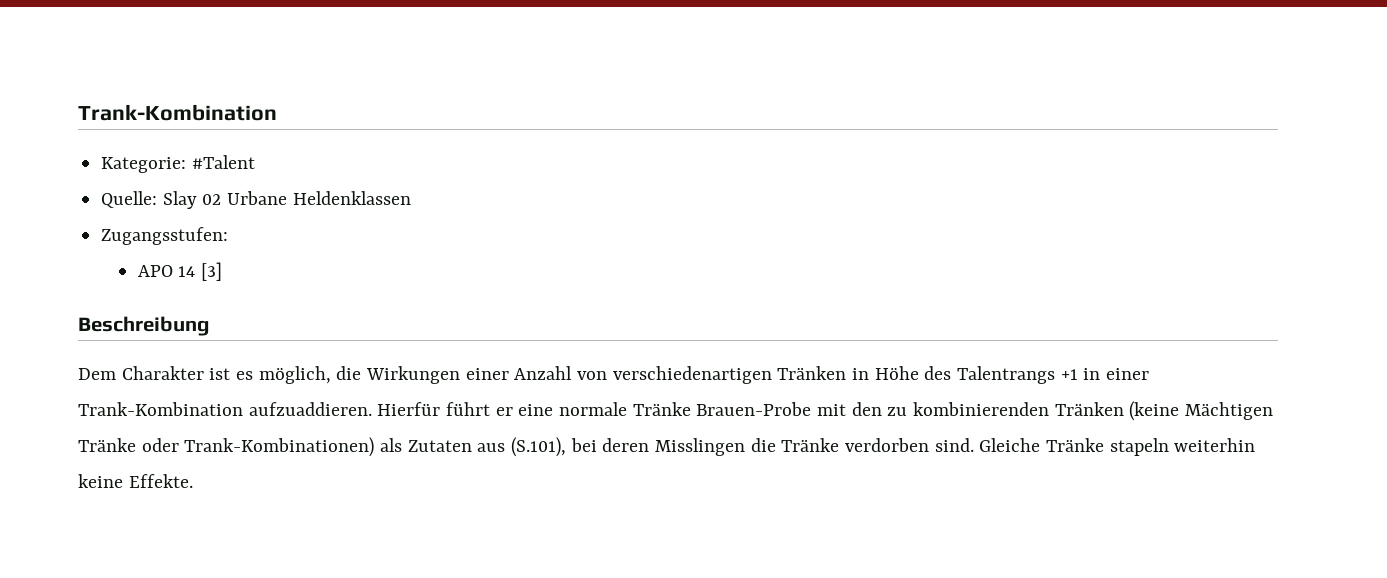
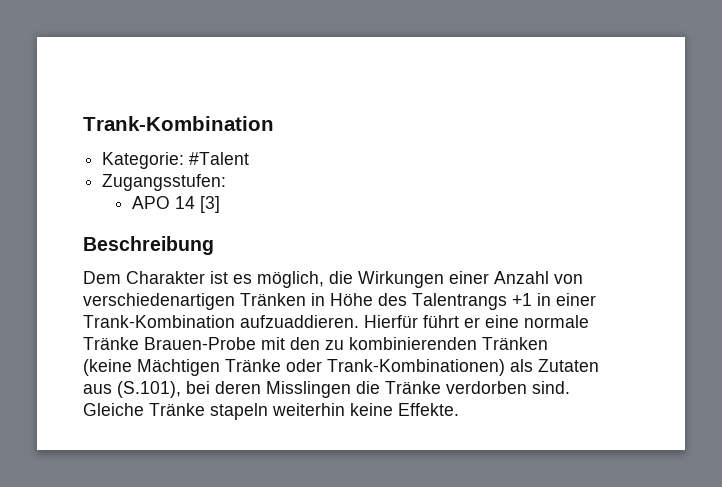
[101,191,411,209] // Quelle: Slay 02 Urbane Heldenklassen -> (250, 158) none

